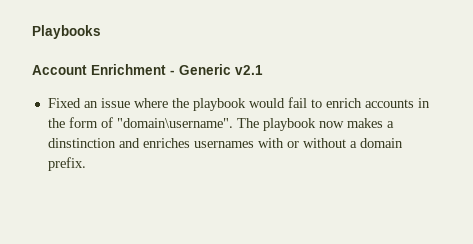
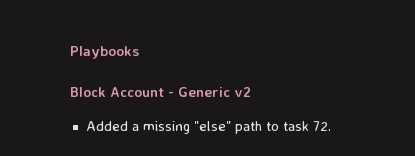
[32,64,263,75] [47,97,430,111] [47,117,394,131] [47,138,403,148] [47,157,86,171] Account Enrichment - Generic v2.1 // Fixed an issue where the playbook would fail to enrich accounts in the form of "domain\username". The playbook now makes a dinstinction and enriches usernames with or without a domain prefix. -> [70,87,251,97] [85,121,331,134] Block Account - Generic v2 // Added a missing "else" path to task 72.

